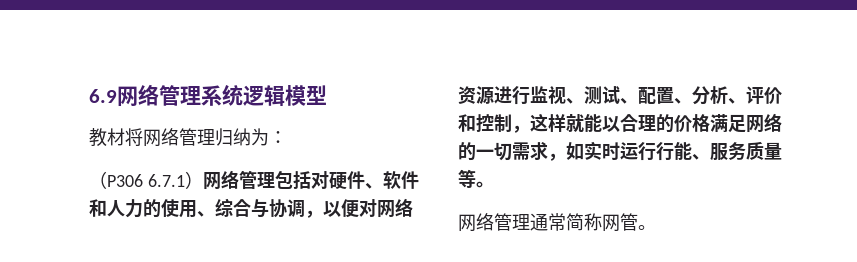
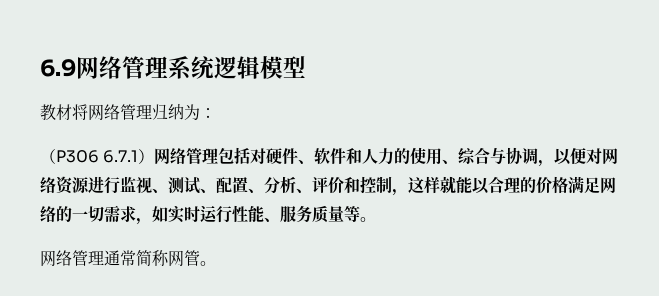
[656,142,674,161] 行 -> [232,205,248,222] 性

